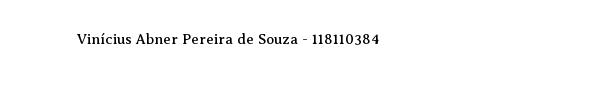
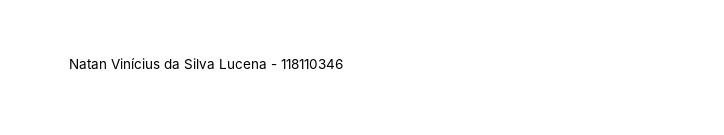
[76,32,380,45] Vinícius Abner Pereira de Souza - 118110384 -> [69,58,343,70] Natan Vinícius da Silva Lucena - 118110346

